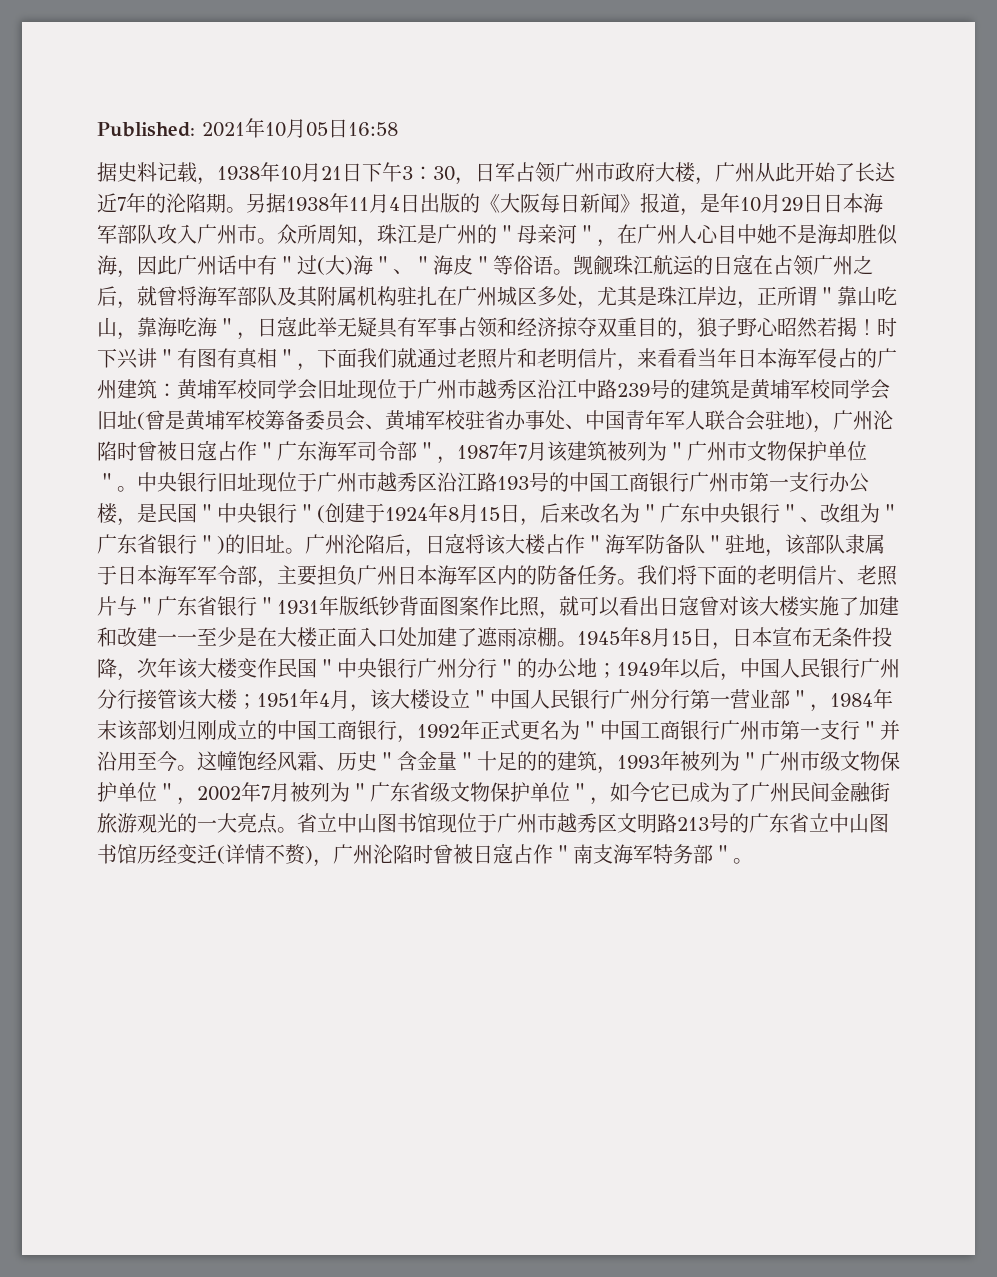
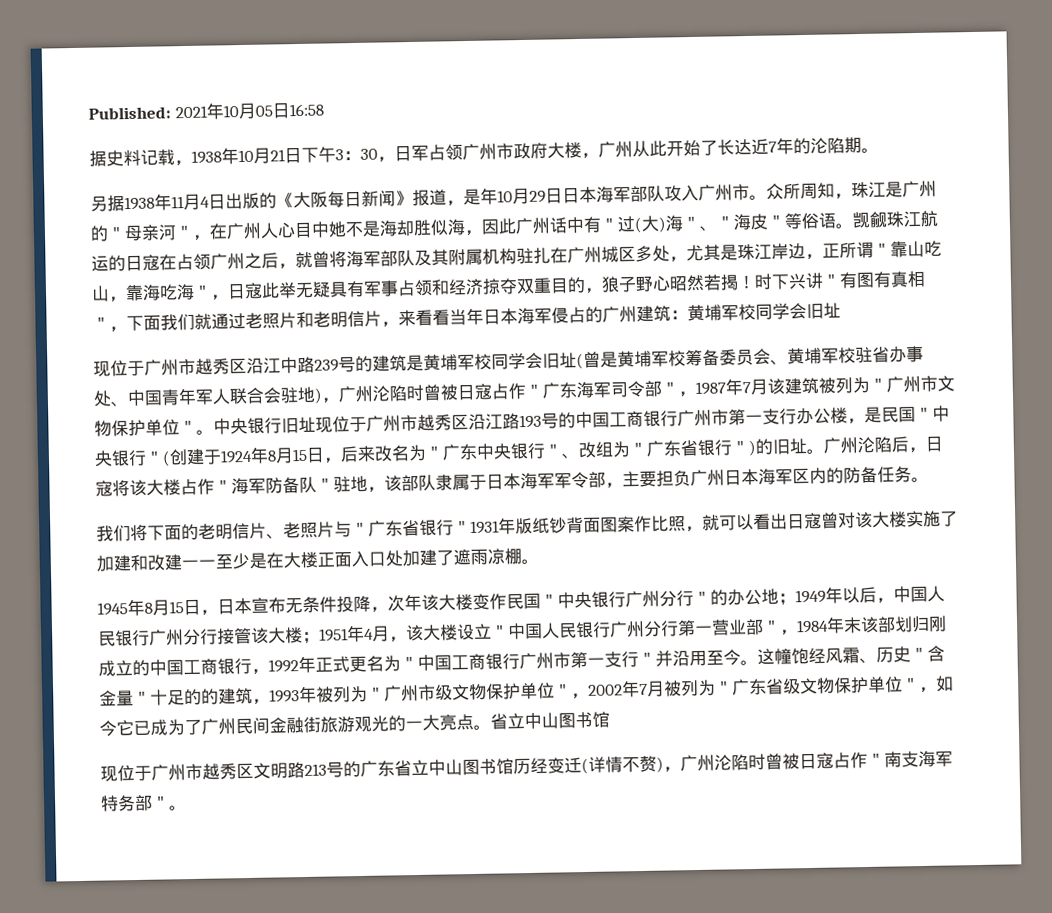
(246, 210) none -> (879, 150) //
(357, 388) none -> (841, 310) //
(637, 582) none -> (929, 479) //
(577, 644) none -> (539, 561) //
(437, 823) none -> (610, 719) //

